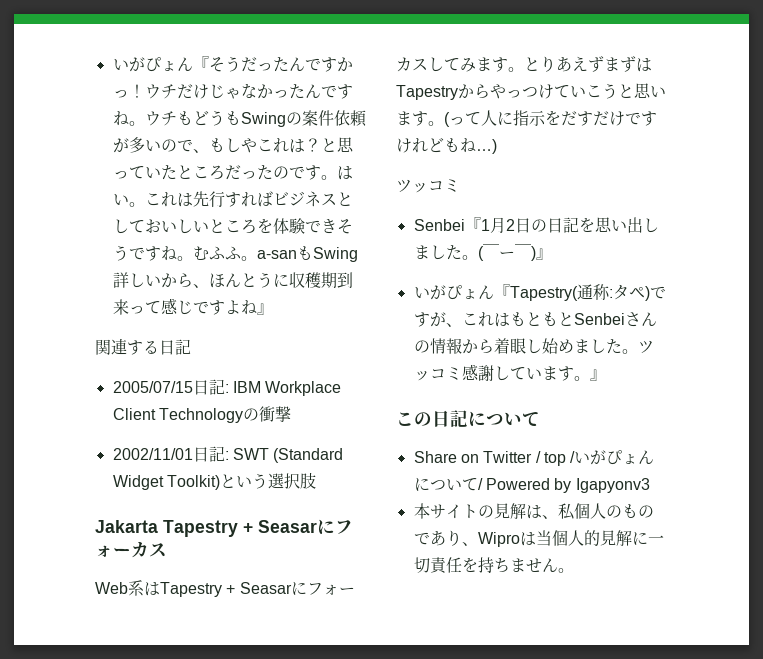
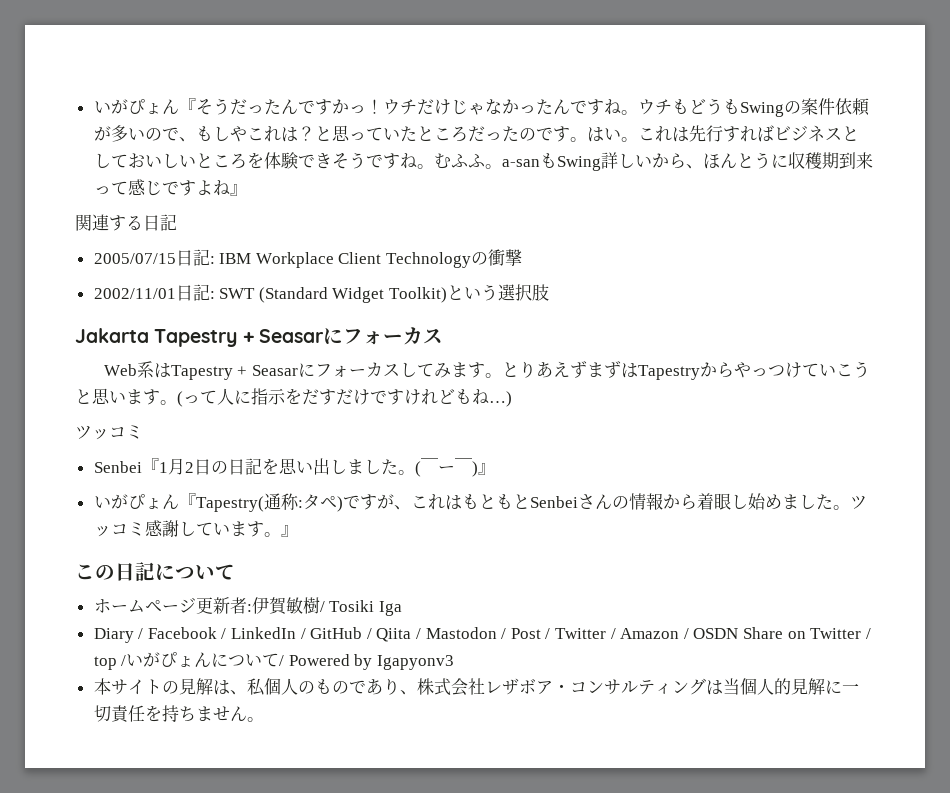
(540, 419) none -> [93,597,402,616] [93,627,739,643] ホームページ更新者:伊賀敏樹/ Tosiki Iga // Diary / Facebook / LinkedIn / GitHub / Qiita / Mastodon / Post / Twitter / Amazon / OSDN
[477,532,520,547] Wipro -> [416,678,706,696] 株式会社レザボア・コンサルティング

